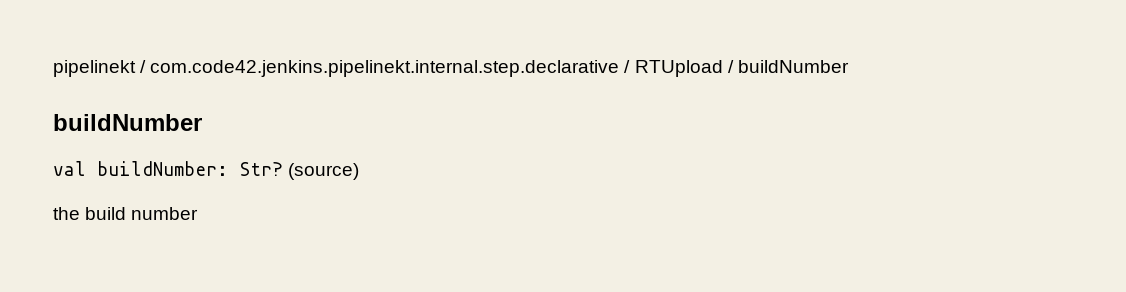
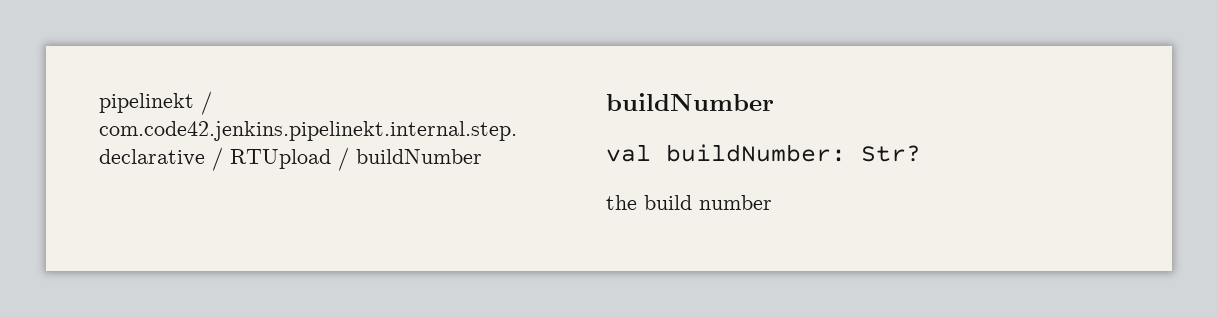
[288,163,360,180] (source) -> (921, 153) none

